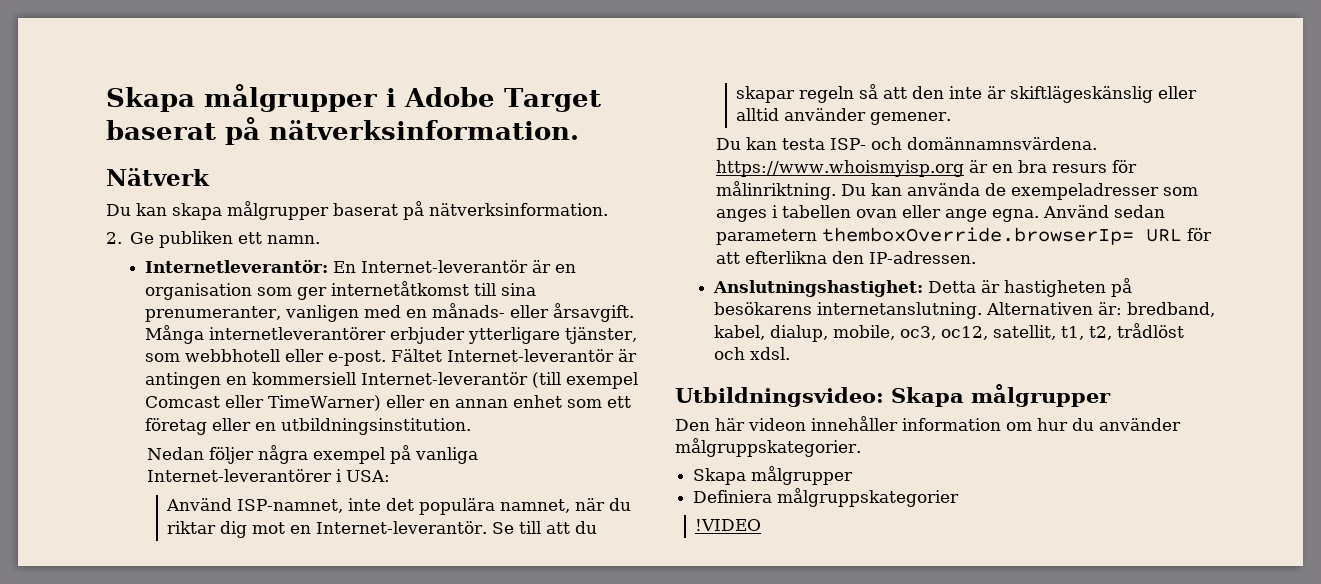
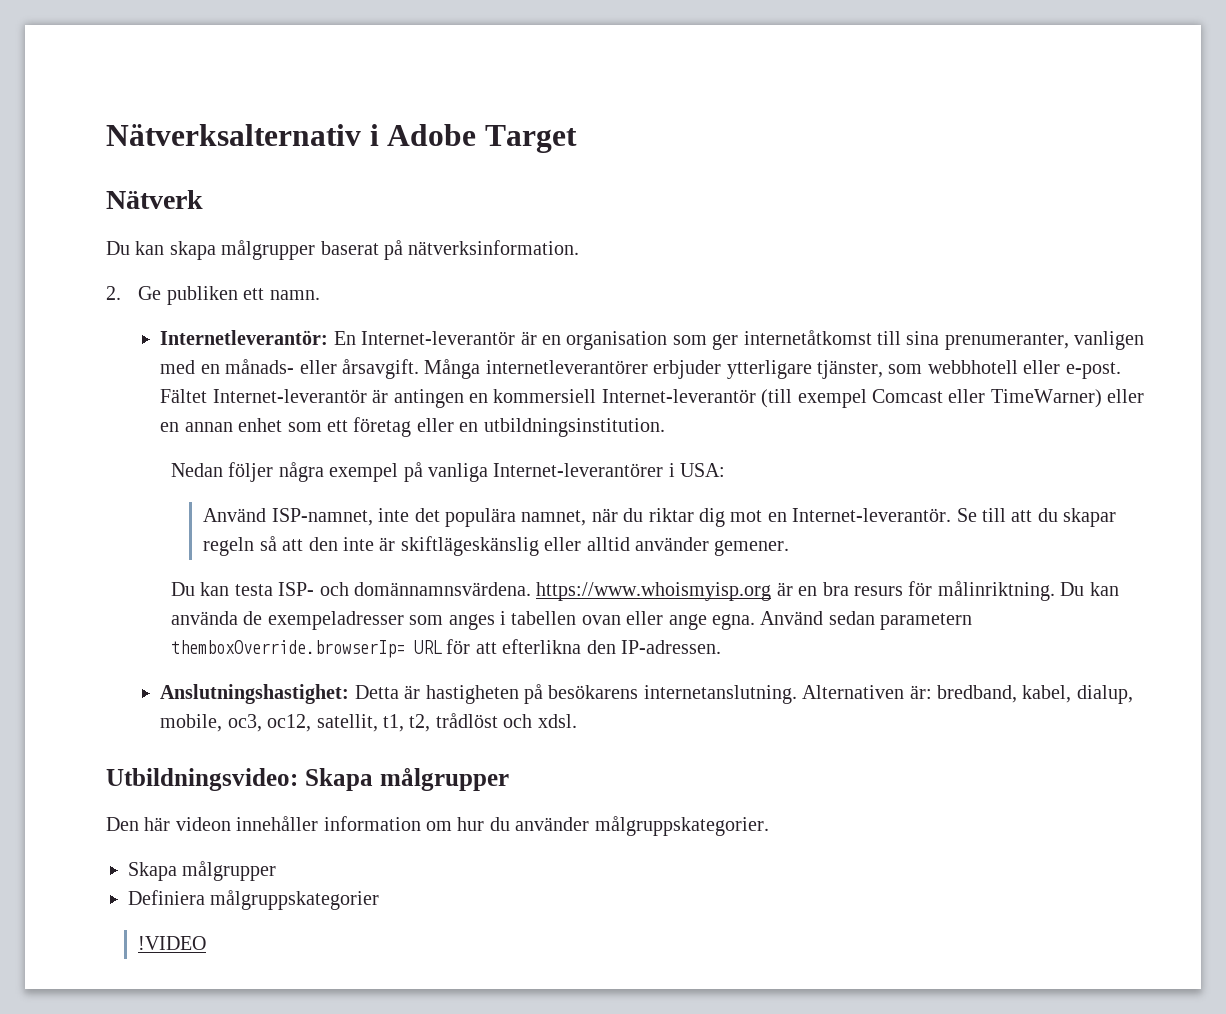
[106,84,377,112] Skapa målgrupper -> [106,124,361,146] Nätverksalternativ
[106,117,579,145] baserat på nätverksinformation. -> (577, 139) none

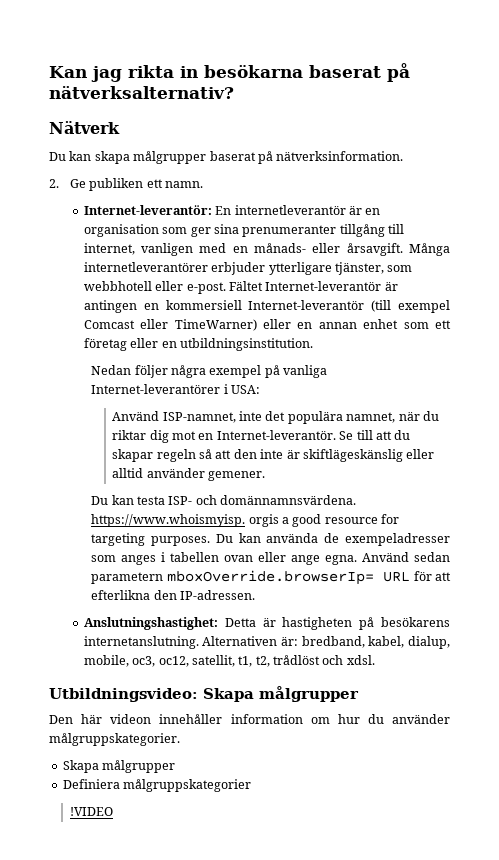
[106,124,577,153] Nätverksalternativ i Adobe Target -> [49,63,410,82] [49,86,234,99] Kan jag rikta in besökarna baserat på nätverksalternativ?
[160,330,516,345] Internetleverantör: En Internet-leverantör -> [83,205,346,215] Internet-leverantör: En internetleverantör
[743,330,1069,350] internetåtkomst till sina prenumeranter, -> [213,224,405,237] [83,243,135,255] sina prenumeranter tillgång till internet,
[536,581,1055,601] https://www.whoismyisp.org är en bra resurs för målinriktning. -> [91,514,400,527] [91,533,210,546] https://www.whoismyisp. orgis a good resource for targeting purposes.
[170,640,405,658] themboxOverride.browserIp= -> [166,570,374,585] mboxOverride.browserIp=

